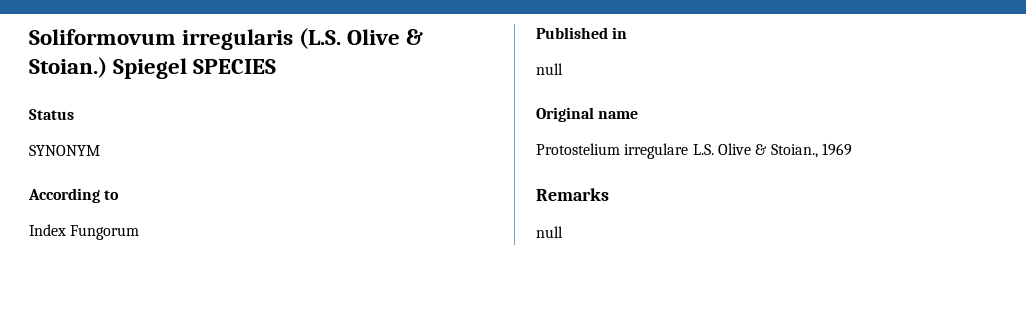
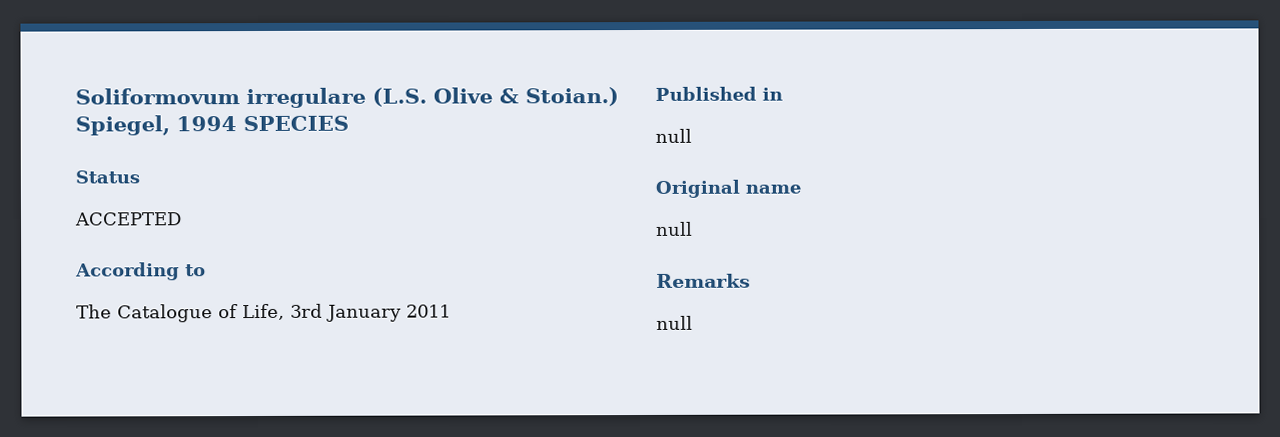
[182,29,294,50] irregularis -> [246,87,366,109] irregulare
[113,58,188,79] Spiegel -> [75,115,237,136] Spiegel, 1994
[29,145,100,156] SYNONYM -> [74,212,182,226] ACCEPTED
[29,224,140,240] Index Fungorum -> [76,303,451,323] The Catalogue of Life, 3rd January 2011
[536,143,852,159] Protostelium irregulare L.S. Olive & Stoian., 1969 -> [656,221,693,236] null

